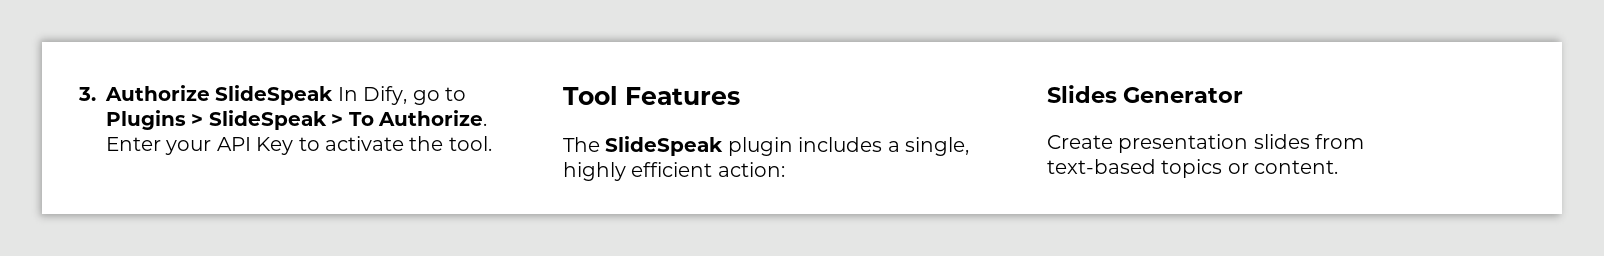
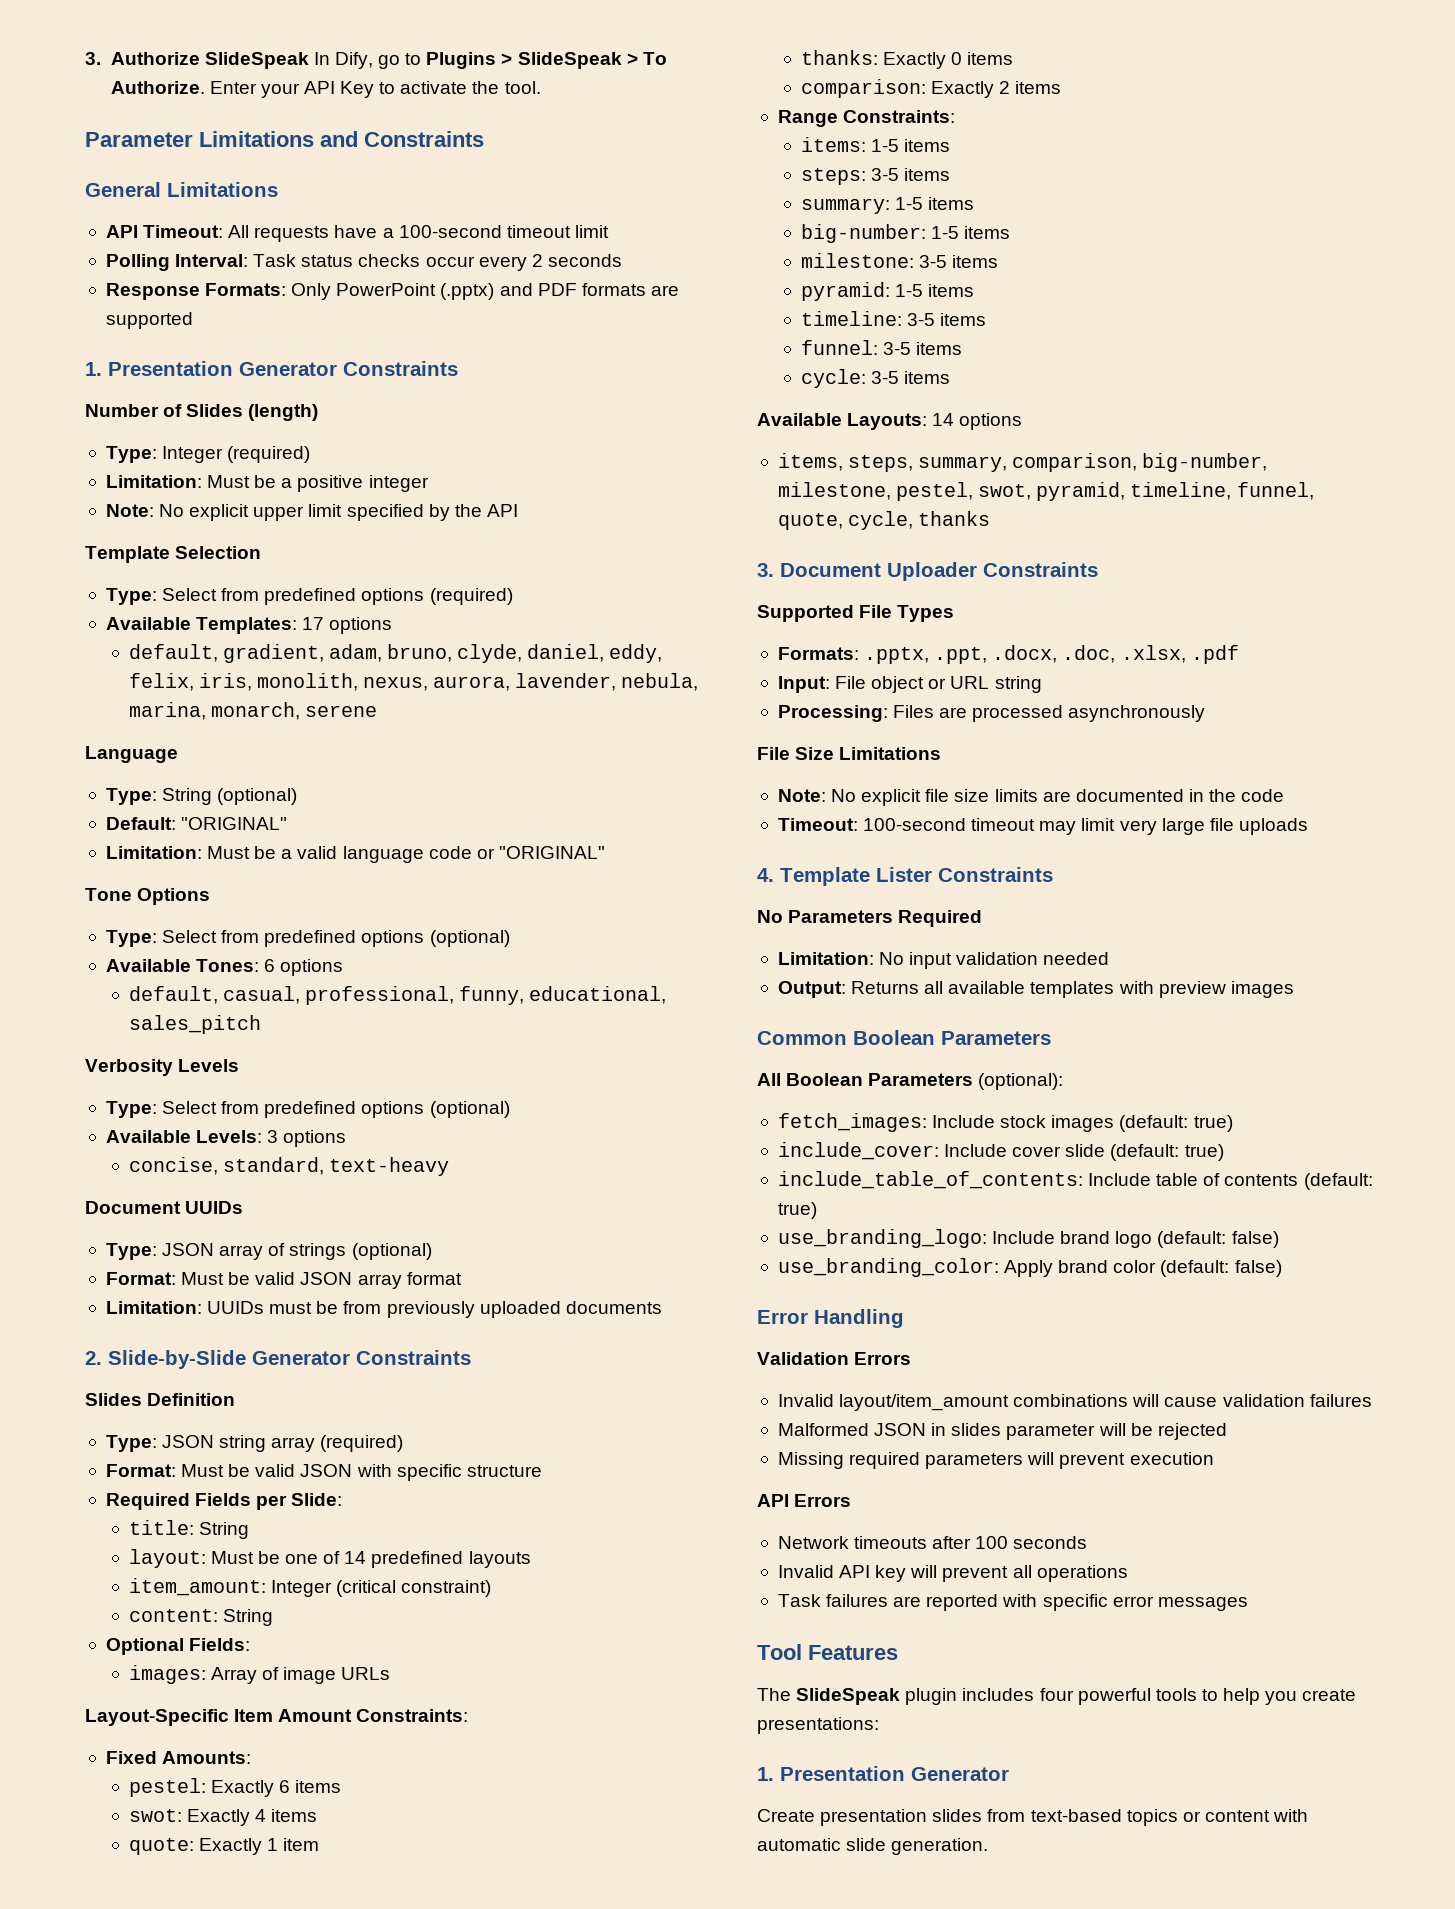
(492, 143) none -> [85,131,484,147] [85,182,278,197] [105,225,609,242] [105,254,622,271] [105,283,679,300] [105,312,193,329] [85,361,458,376] [85,404,319,421] [105,446,311,463] [105,475,429,492] [105,504,518,521] [85,546,262,563] [105,588,513,605] [105,617,393,634] [128,644,663,663] [128,673,699,691] [128,702,377,720] [85,746,178,763] [105,788,298,805] [105,817,288,830] [105,846,605,863] [85,888,211,905] [105,930,510,947] [105,959,344,976] [128,986,667,1005] [128,1015,261,1034] [85,1059,240,1076] [105,1101,510,1118] [105,1130,347,1147] [128,1157,449,1176] [85,1201,244,1214] [105,1243,432,1260] [105,1272,462,1289] [105,1301,662,1318] [85,1350,471,1369] [85,1393,236,1406] [105,1435,404,1452] [105,1464,542,1481] [105,1493,343,1510] [128,1520,249,1539] [128,1549,531,1568] [128,1578,492,1597] [128,1609,273,1626] [105,1638,251,1655] [128,1665,391,1684] [85,1709,469,1726] [105,1751,252,1764] [128,1778,342,1797] [128,1809,318,1826] [128,1838,320,1855] [800,50,1014,69] [800,79,1062,98] [777,110,956,127] [800,137,950,152] [800,168,950,185] [800,197,974,214] [800,224,1010,243] [800,253,998,268] [800,282,974,301] [800,311,986,326] [800,340,962,355] [800,369,950,388] [757,413,1023,430] [777,453,1268,472] [777,482,1314,501] [777,511,991,530] [757,562,1098,581] [757,605,955,622] [777,645,1239,664] [777,676,1042,693] [777,705,1206,722] [757,747,942,760] [777,789,1285,806] [777,818,1308,835] [757,867,1053,886] [757,910,983,927] [777,952,1110,969] [777,981,1294,998] [757,1030,1051,1045] [757,1073,1064,1090] [777,1113,1233,1132] [777,1142,1224,1161] [777,1171,1373,1190] [777,1202,817,1219] [777,1229,1279,1248] [777,1258,1282,1277] [757,1309,904,1328] [757,1352,912,1365] [777,1394,1372,1411] [777,1423,1227,1440] [777,1452,1214,1469] [757,1494,852,1507] [777,1536,1088,1549] [777,1565,1128,1582] [777,1594,1248,1611] // Parameter Limitations and Constraints // General Limitations // API Timeout: All requests have a 100-second timeout limit // Polling Interval: Task status checks occur every 2 seconds // Response Formats: Only PowerPoint (.pptx) and PDF formats are supported // 1. Presentation Generator Constraints // Number of Slides (length) // Type: Integer (required) // Limitation: Must be a positive integer // Note: No explicit upper limit specified by the API // Template Selection // Type: Select from predefined options (required) // Available Templates: 17 options // default, gradient, adam, bruno, clyde, daniel, eddy, felix, iris, monolith, nexus, aurora, lavender, nebula, marina, monarch, serene // Language // Type: String (optional) // Default: "ORIGINAL" // Limitation: Must be a valid language code or "ORIGINAL" // Tone Options // Type: Select from predefined options (optional) // Available Tones: 6 options // default, casual, professional, funny, educational, sales_pitch // Verbosity Levels // Type: Select from predefined options (optional) // Available Levels: 3 options // concise, standard, text-heavy // Document UUIDs // Type: JSON array of strings (optional) // Format: Must be valid JSON array format // Limitation: UUIDs must be from previously uploaded documents // 2. Slide-by-Slide Generator Constraints // Slides Definition // Type: JSON string array (required) // Format: Must be valid JSON with specific structure // Required Fields per Slide: // title: String // layout: Must be one of 14 predefined layouts // item_amount: Integer (critical constraint) // content: String // Optional Fields: // images: Array of image URLs // Layout-Specific Item Amount Constraints: // Fixed Amounts: // pestel: Exactly 6 items // swot: Exactly 4 items // quote: Exactly 1 item // thanks: Exactly 0 items // comparison: Exactly 2 items // Range Constraints: // items: 1-5 items // steps: 3-5 items // summary: 1-5 items // big-number: 1-5 items // milestone: 3-5 items // pyramid: 1-5 items // timeline: 3-5 items // funnel: 3-5 items // cycle: 3-5 items // Available Layouts: 14 options // items, steps, summary, comparison, big-number, milestone, pestel, swot, pyramid, timeline, funnel, quote, cycle, thanks // 3. Document Uploader Constraints // Supported File Types // Formats: .pptx, .ppt, .docx, .doc, .xlsx, .pdf // Input: File object or URL string // Processing: Files are processed asynchronously // File Size Limitations // Note: No explicit file size limits are documented in the code // Timeout: 100-second timeout may limit very large file uploads // 4. Template Lister Constraints // No Parameters Required // Limitation: No input validation needed // Output: Returns all available templates with preview images // Common Boolean Parameters // All Boolean Parameters (optional): // fetch_images: Include stock images (default: true) // include_cover: Include cover slide (default: true) // include_table_of_contents: Include table of contents (default: true) // use_branding_logo: Include brand logo (default: false) // use_branding_color: Apply brand color (default: false) // Error Handling // Validation Errors // Invalid layout/item_amount combinations will cause validation failures // Malformed JSON in slides parameter will be rejected // Missing required parameters will prevent execution // API Errors // Network timeouts after 100 seconds // Invalid API key will prevent all operations // Task failures are reported with specific error messages
[887,137,969,156] [563,162,785,181] [1047,85,1117,103] a single, highly efficient action: // Slides -> [1039,1688,1357,1705] [757,1717,879,1734] [757,1766,905,1781] four powerful tools to help you create presentations: // 1. Presentation
[1254,160,1339,174] content. -> [1204,1809,1309,1822] [757,1838,989,1855] content with automatic slide generation.

